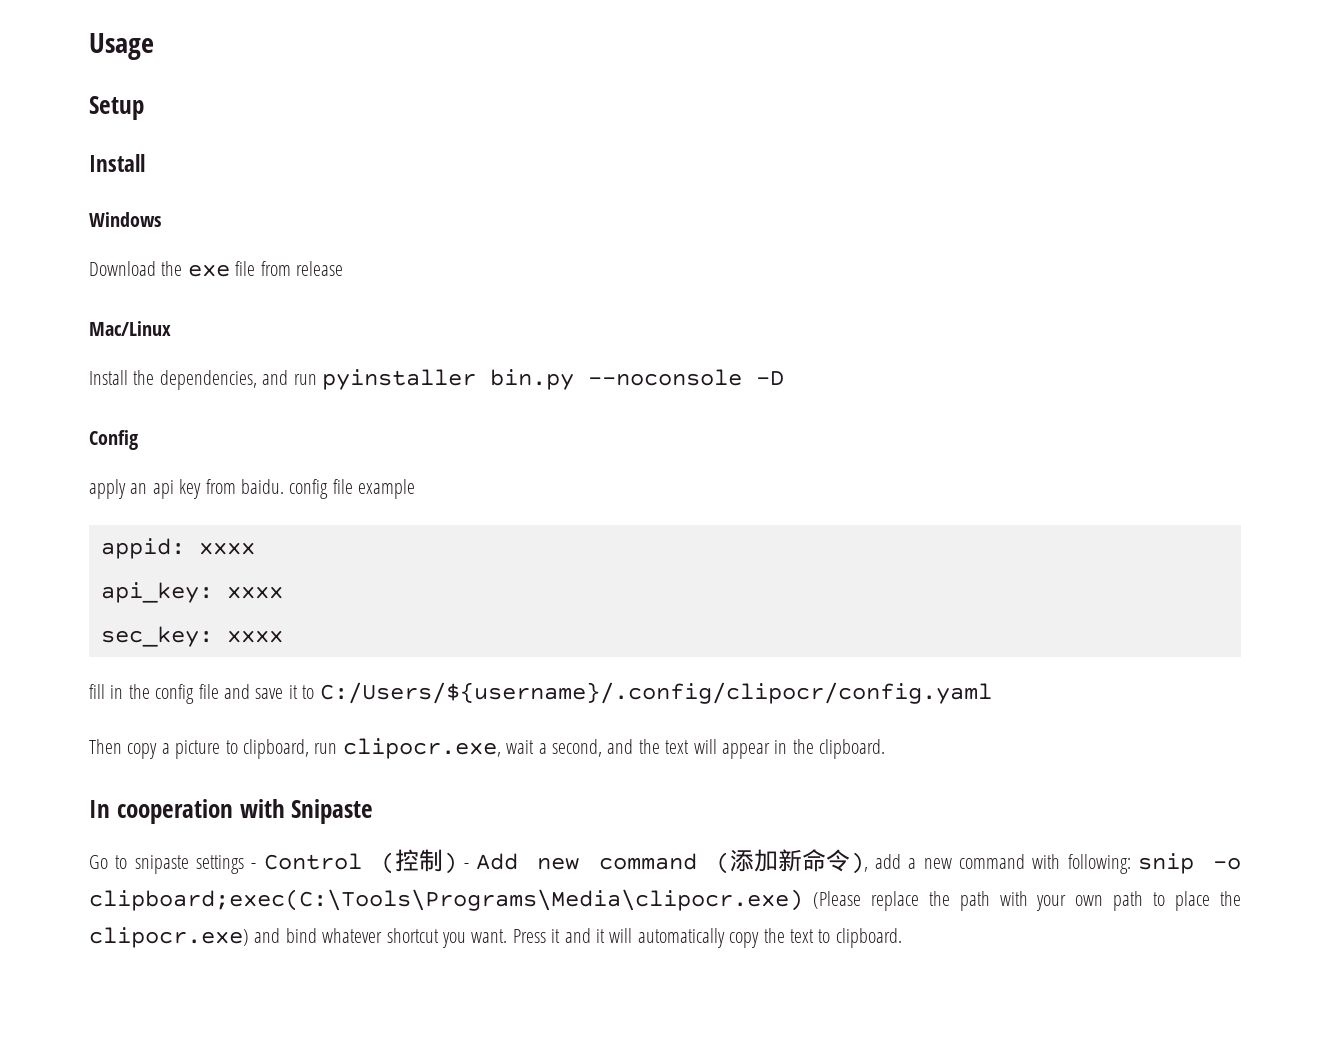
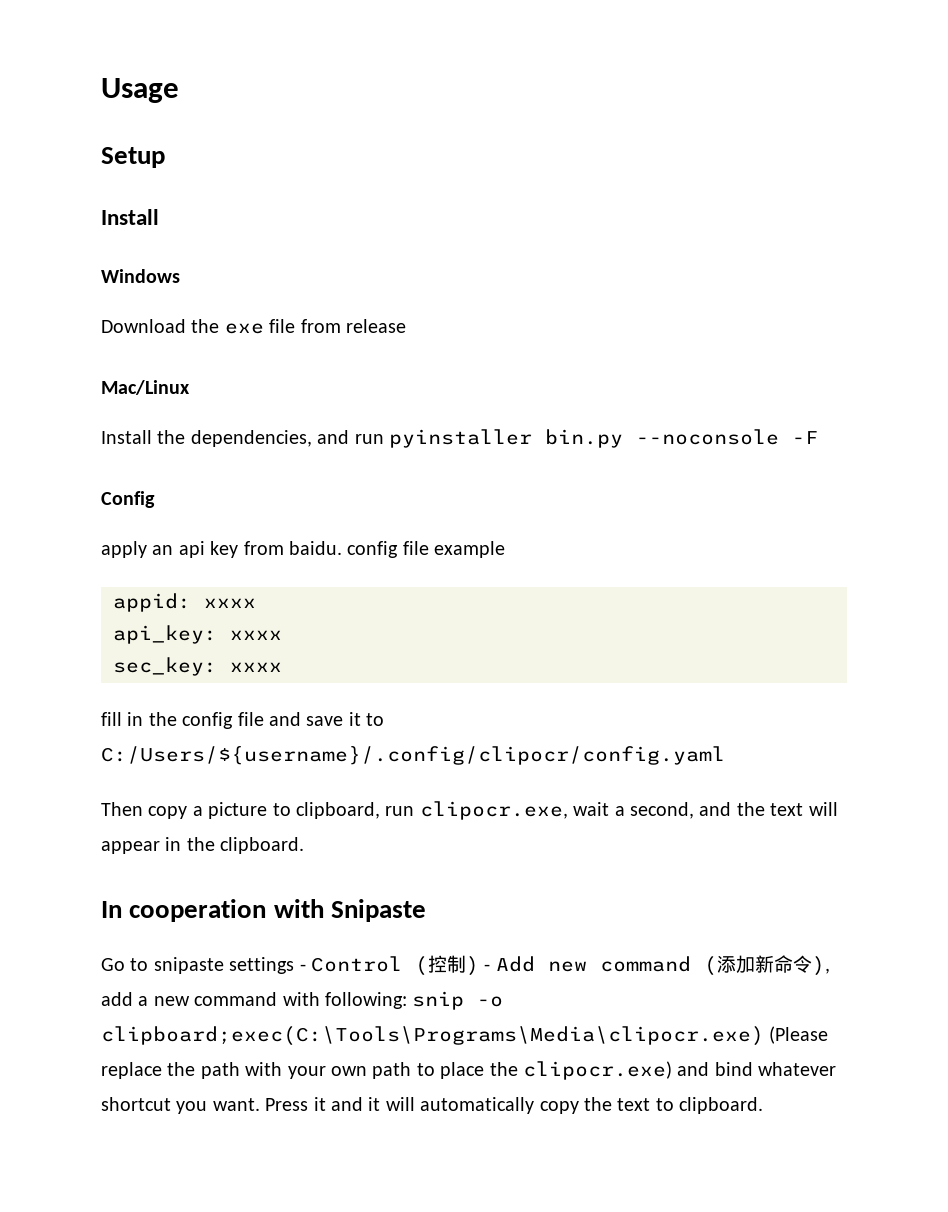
[756,371,784,385] -D -> [792,431,818,444] -F

